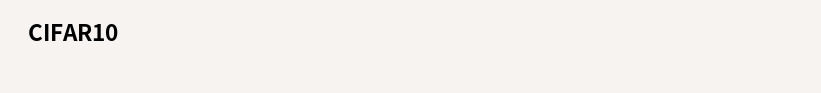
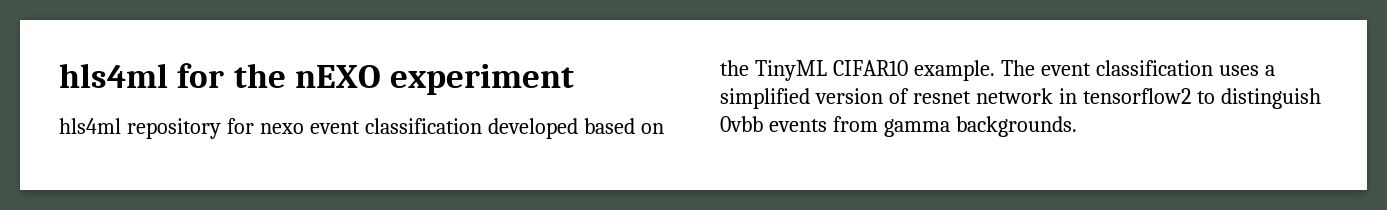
[28,24,118,41] CIFAR10 -> [59,63,575,95] [59,118,664,139] [720,60,1275,81] [720,88,1321,109] [720,116,1077,137] hls4ml for the nEXO experiment // hls4ml repository for nexo event classification developed based on the TinyML CIFAR10 example. The event classification uses a simplified version of resnet network in tensorflow2 to distinguish 0vbb events from gamma backgrounds.

